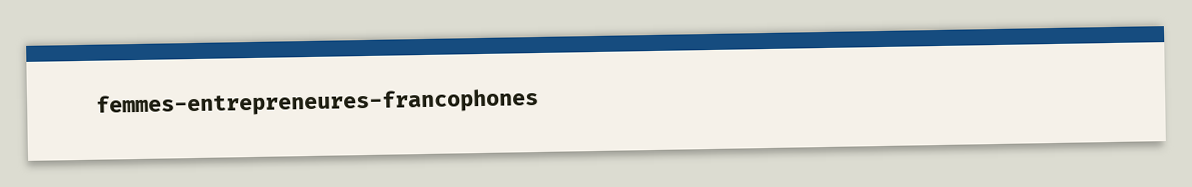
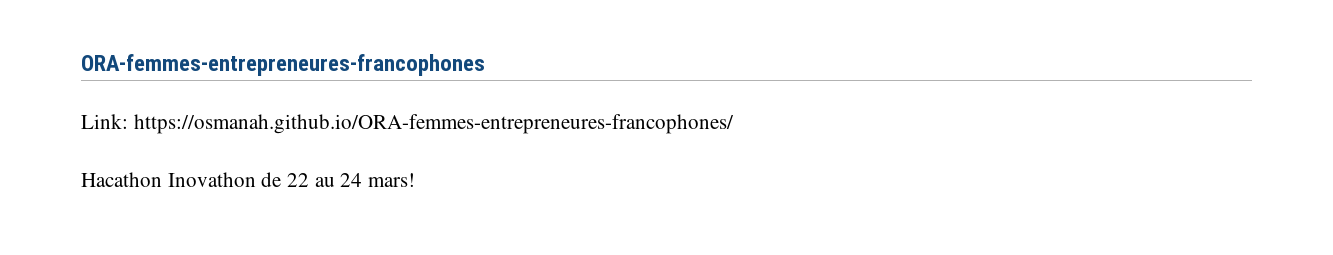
[95,88,539,118] femmes-entrepreneures-francophones -> [81,54,485,76] [81,114,734,134] [81,172,416,187] ORA-femmes-entrepreneures-francophones // Link: https://osmanah.github.io/ORA-femmes-entrepreneures-francophones/ // Hacathon Inovathon de 22 au 24 mars!

